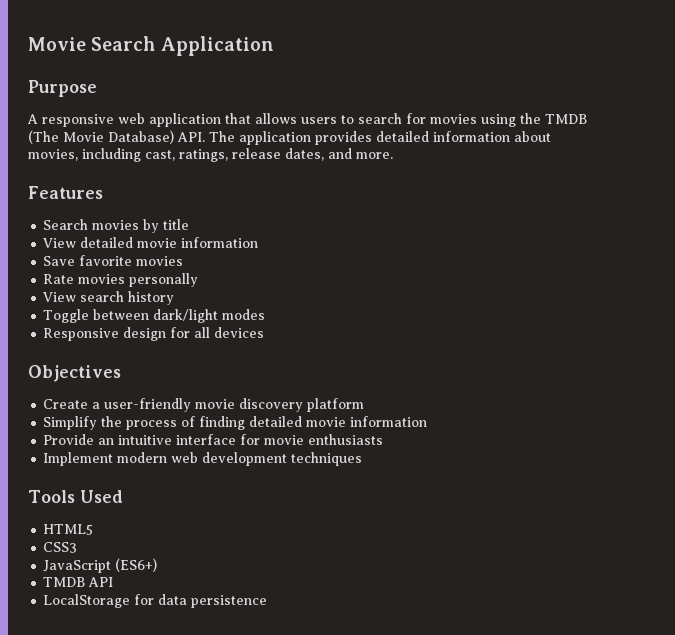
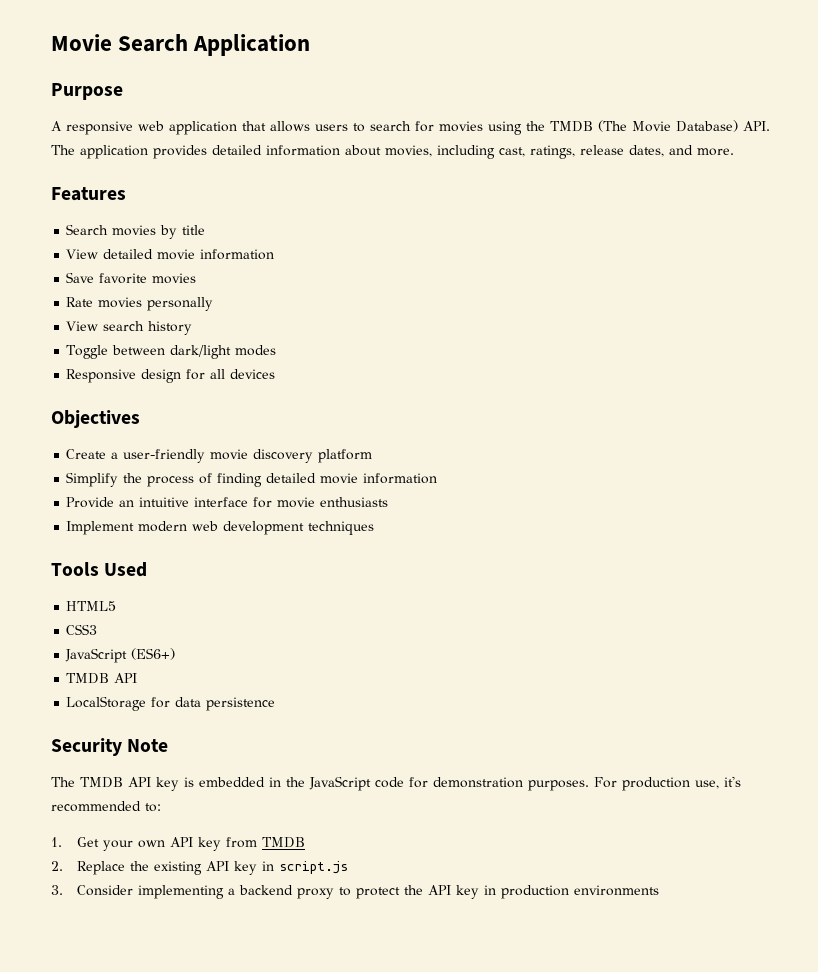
(268, 601) none -> [51,738,169,756] [51,776,741,791] [51,801,161,812] [51,837,306,851] [51,861,349,875] [51,885,660,899] // Security Note // The TMDB API key is embedded in the JavaScript code for demonstration purposes. For production use, it's recommended to: // 1. Get your own API key from TMDB // 2. Replace the existing API key in script.js // 3. Consider implementing a backend proxy to protect the API key in production environments

